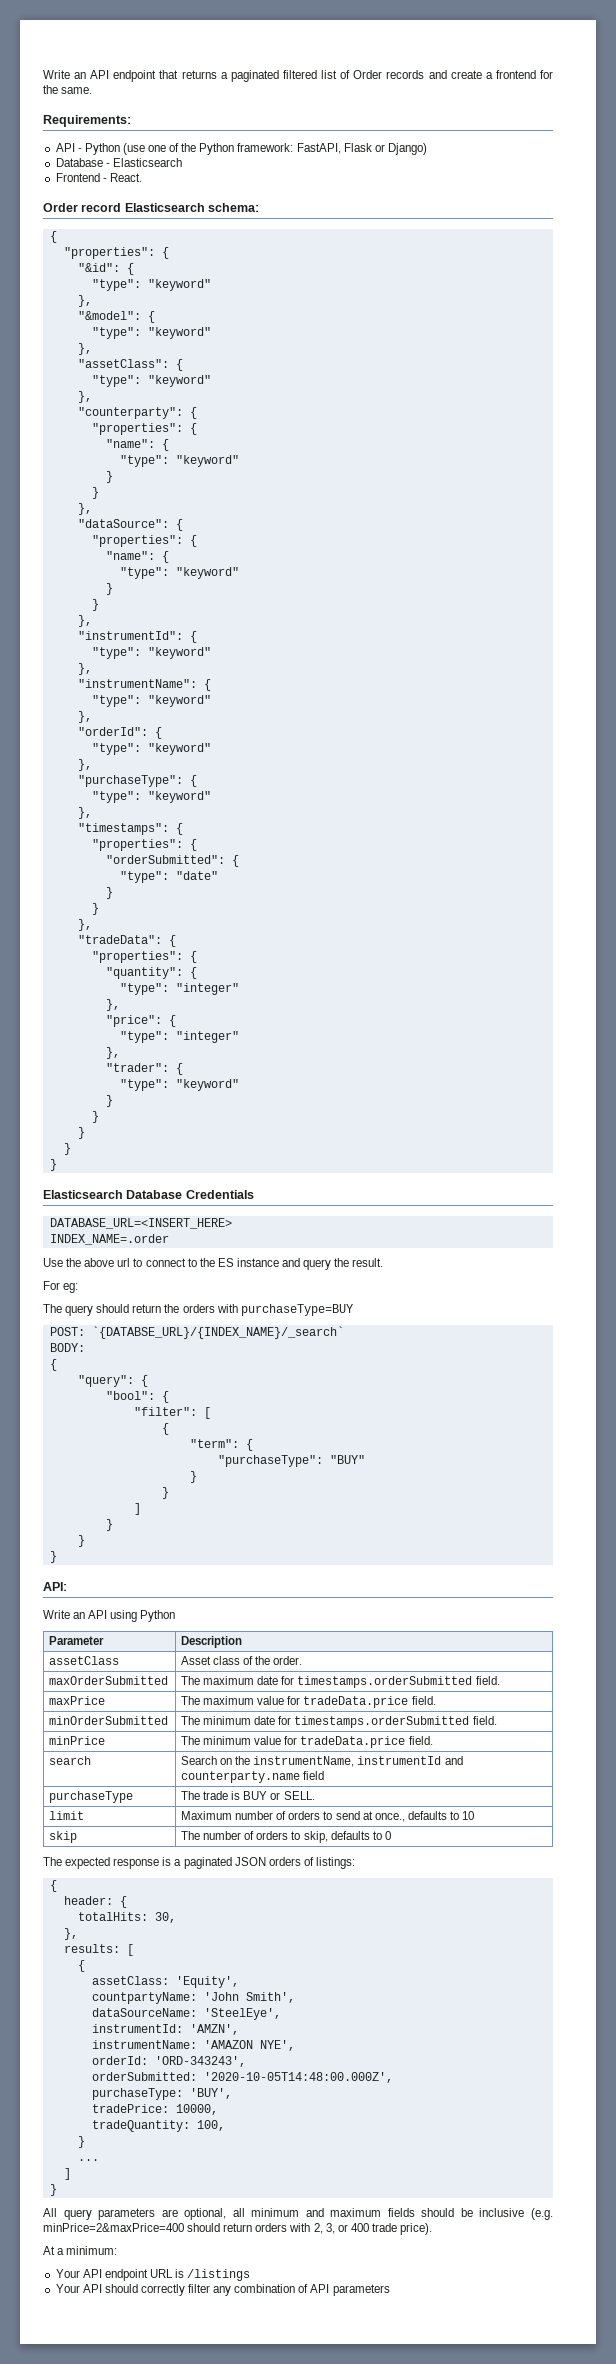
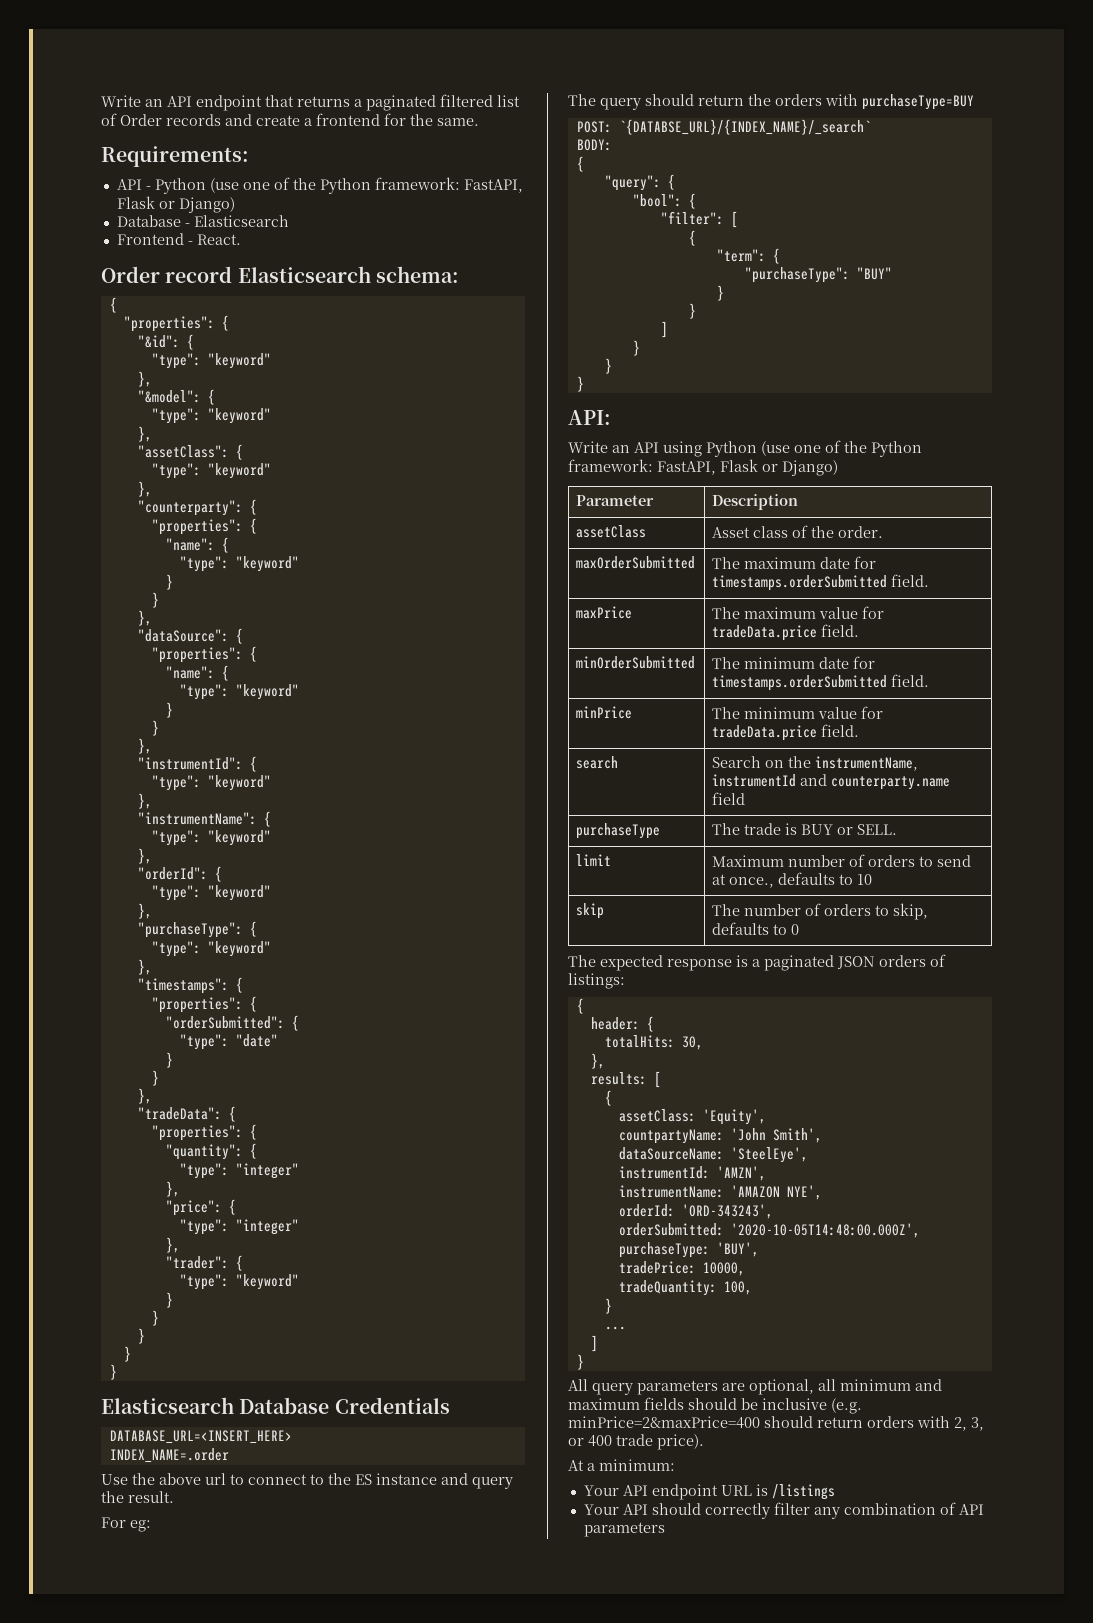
(176, 1616) none -> [761,440,922,457] [568,459,838,476] (use one of the Python framework: FastAPI, Flask or Django)

